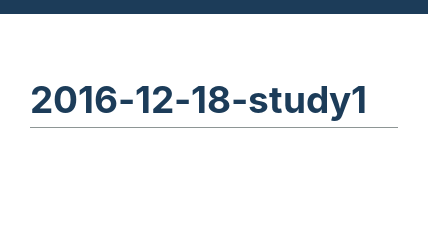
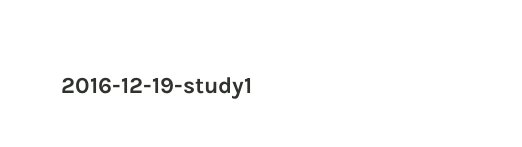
[30,86,367,121] 2016-12-18-study1 -> [61,77,252,99] 2016-12-19-study1

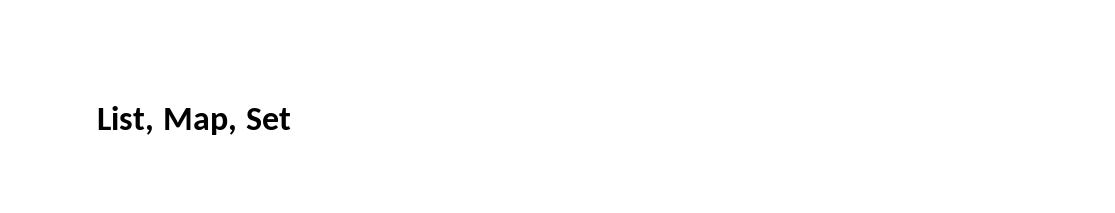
[61,77,252,99] 2016-12-19-study1 -> [97,106,292,135] List, Map, Set

